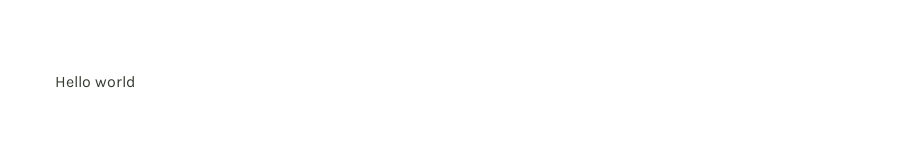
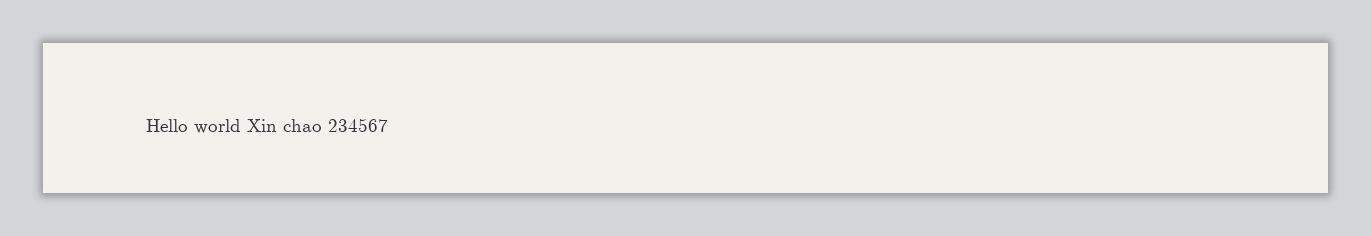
(136, 82) none -> [247,118,388,132] Xin chao 234567

